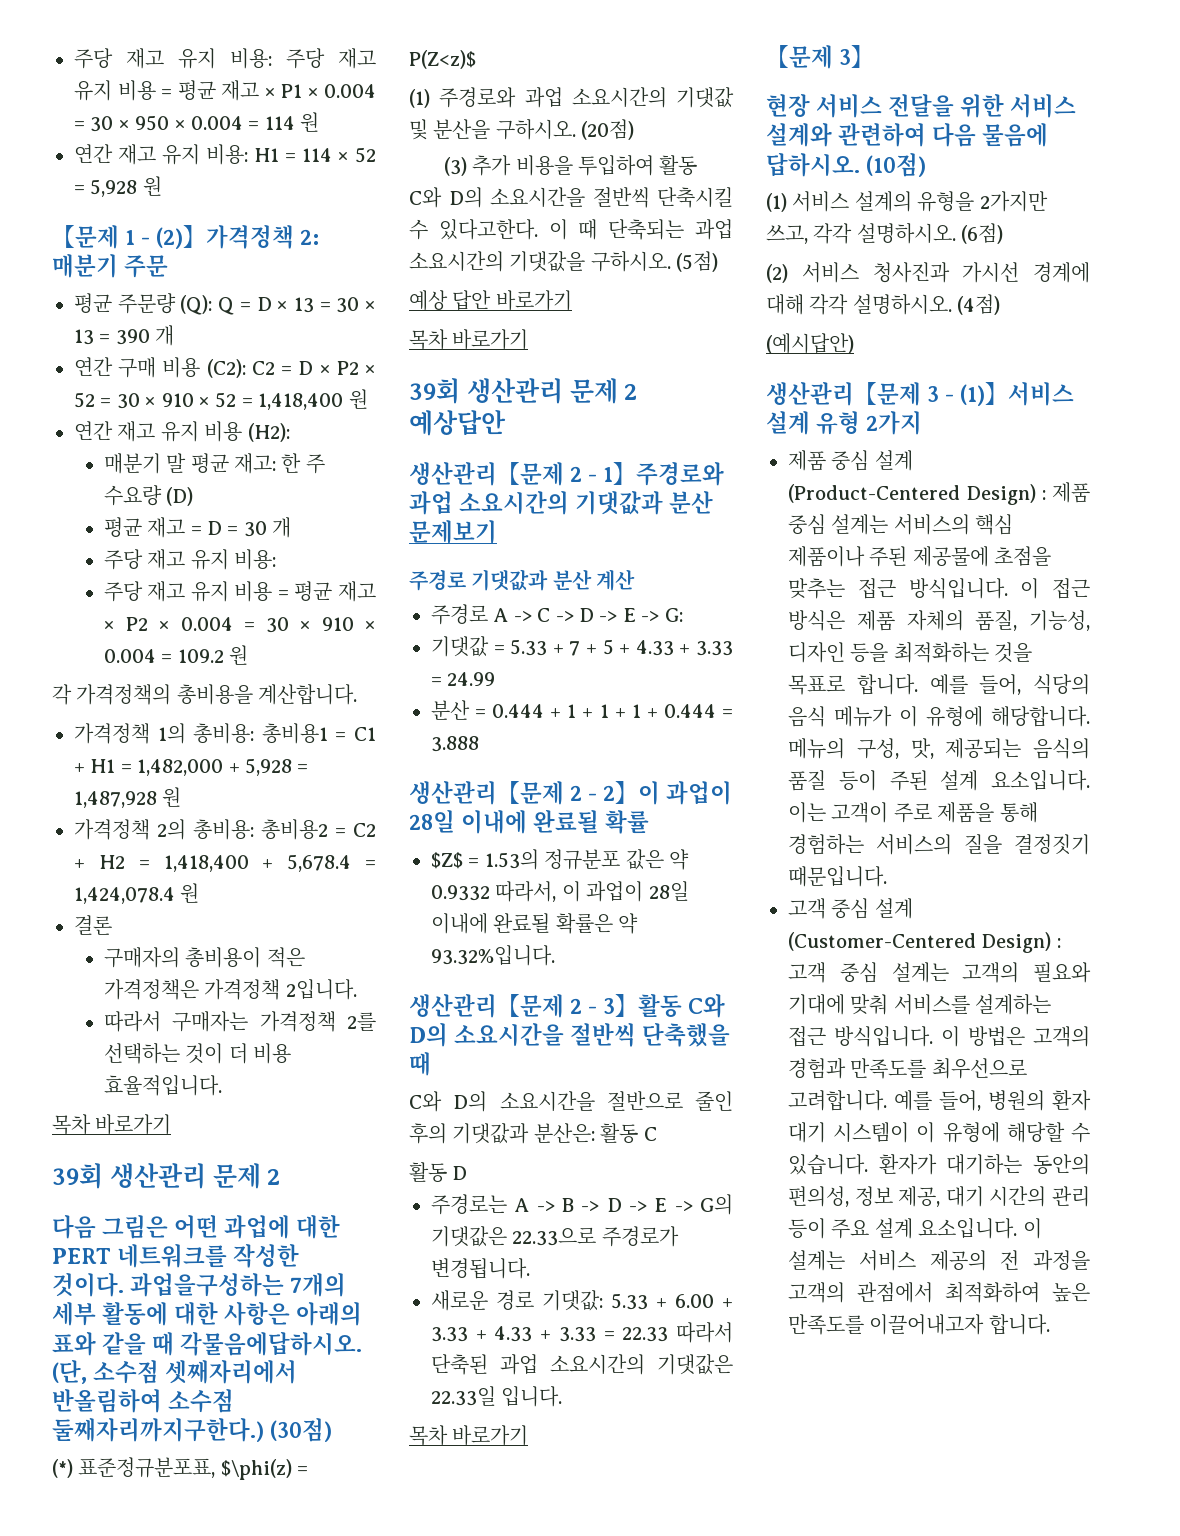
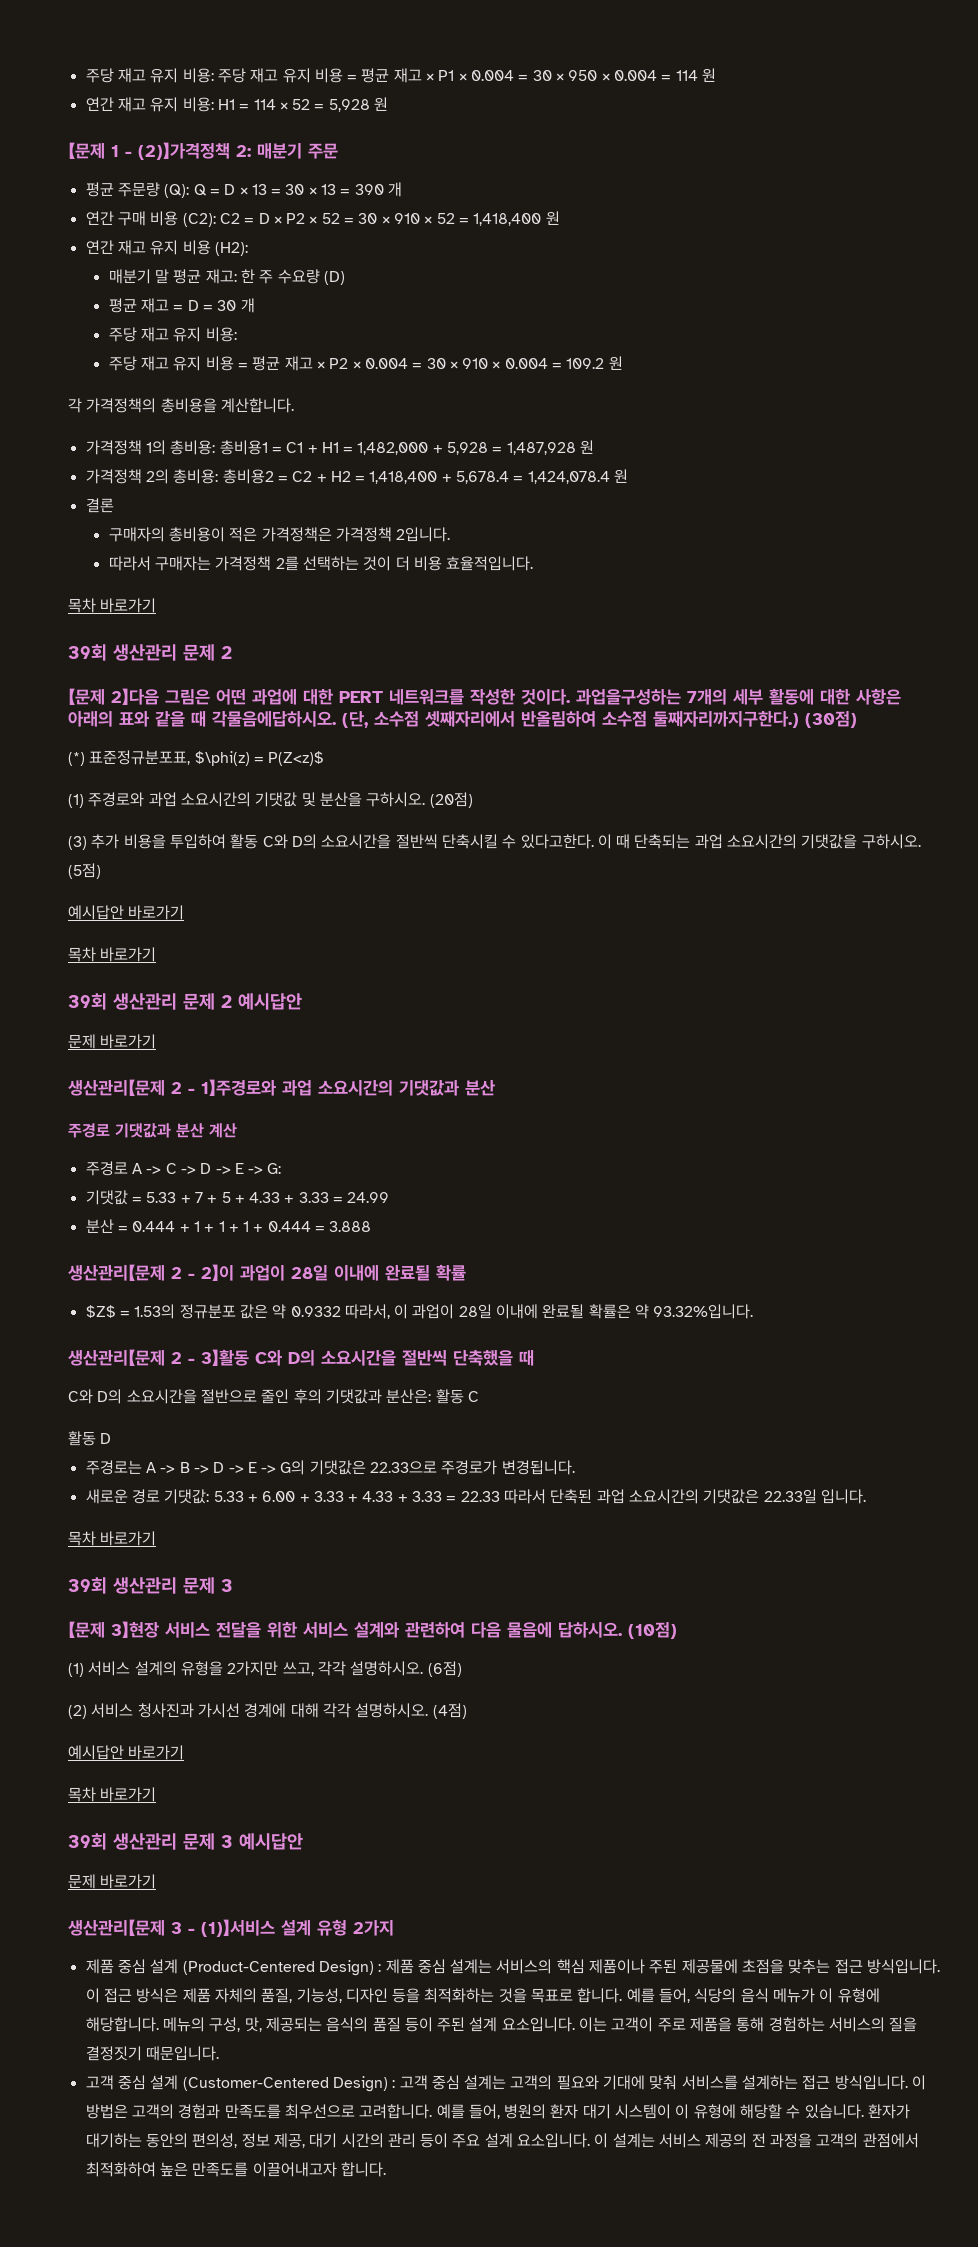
(281, 1177) none -> [68,688,129,705] 【문제 2】
[409,290,492,311] 예상 답안 -> [68,905,124,920] 예시답안
[409,410,506,436] 예상답안 -> [238,993,302,1010] [68,1034,157,1049] 예시답안 // 문제 바로가기
[409,520,497,544] 문제보기 -> (495, 1088) none
(529, 1435) none -> [68,1577,233,1594] // 39회 생산관리 문제 3
(875, 56) // -> (129, 1629) none
[766,333,854,354] (예시답안) -> [68,1745,185,1760] [68,1787,157,1802] [68,1833,303,1850] [68,1874,157,1889] 예시답안 바로가기 // 목차 바로가기 // 39회 생산관리 문제 3 예시답안 // 문제 바로가기

